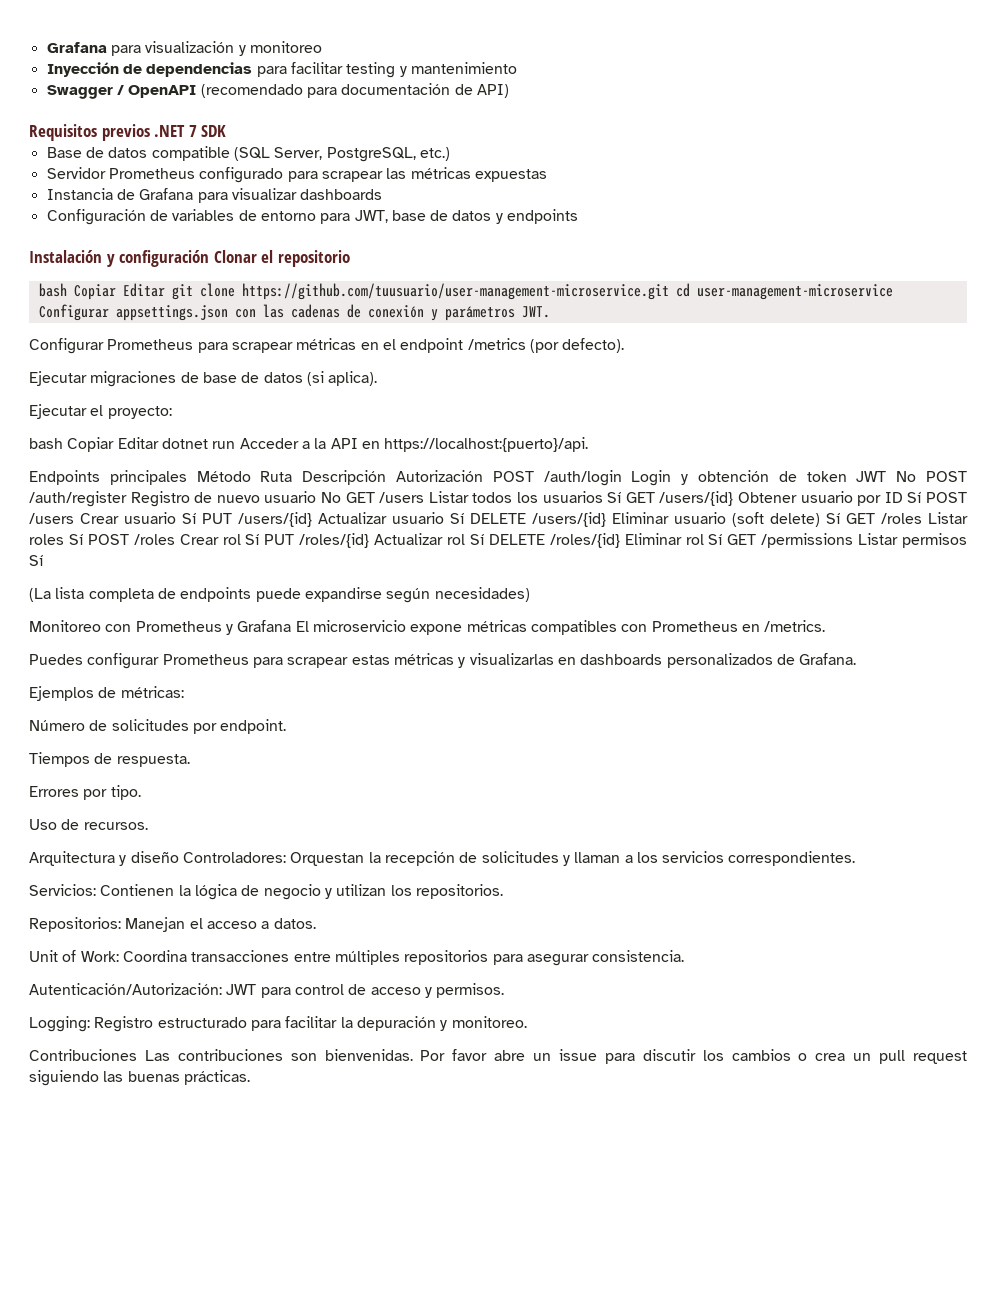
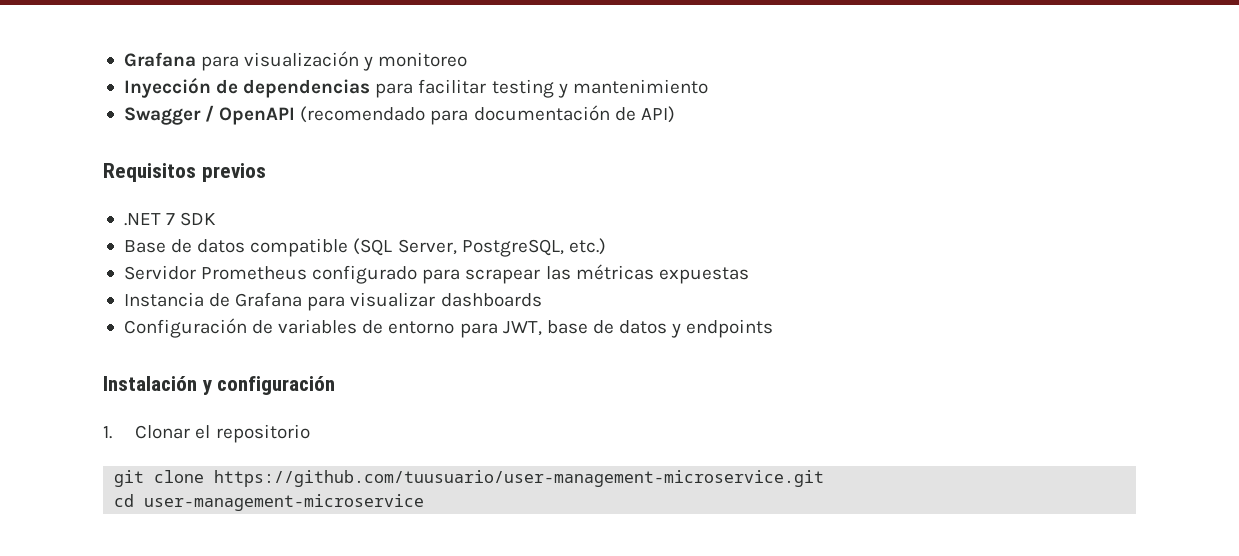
(150, 132) none -> (266, 172) //
(210, 258) none -> [103,426,112,439] // 1.
[38,283,165,300] bash Copiar Editar -> (310, 433) none
(669, 291) none -> (825, 478) //
[38,304,550,321] [29,338,625,354] [29,371,378,387] [29,404,172,419] [29,437,589,452] [29,470,967,486] [29,491,968,507] [29,512,968,527] [29,533,967,548] [29,555,43,566] [29,587,530,603] [29,620,826,635] [29,653,857,669] [29,686,184,701] [29,719,287,734] [29,752,190,767] [29,785,141,800] [29,819,148,830] [29,851,856,866] [29,884,503,900] [29,917,316,932] [29,950,685,966] [29,983,505,998] [29,1016,527,1032] [29,1049,968,1064] [29,1070,250,1086] Configurar appsettings.json con las cadenas de conexión y parámetros JWT. // Configurar Prometheus para scrapear métricas en el endpoint /metrics (por defecto). // Ejecutar migraciones de base de datos (si aplica). // Ejecutar el proyecto: // bash Copiar Editar dotnet run Acceder a la API en https://localhost:{puerto}/api. // Endpoints principales Método Ruta Descripción Autorización POST /auth/login Login y obtención de token JWT No POST /auth/register Registro de nuevo usuario No GET /users Listar todos los usuarios Sí GET /users/{id} Obtener usuario por ID Sí POST /users Crear usuario Sí PUT /users/{id} Actualizar usuario Sí DELETE /users/{id} Eliminar usuario (soft delete) Sí GET /roles Listar roles Sí POST /roles Crear rol Sí PUT /roles/{id} Actualizar rol Sí DELETE /roles/{id} Eliminar rol Sí GET /permissions Listar permisos Sí // (La lista completa de endpoints puede expandirse según necesidades) // Monitoreo con Prometheus y Grafana El microservicio expone métricas compatibles con Prometheus en /metrics. // Puedes configurar Prometheus para scrapear estas métricas y visualizarlas en dashboards personalizados de Grafana. // Ejemplos de métricas: // Número de solicitudes por endpoint. // Tiempos de respuesta. // Errores por tipo. // Uso de recursos. // Arquitectura y diseño Controladores: Orquestan la recepción de solicitudes y llaman a los servicios correspondientes. // Servicios: Contienen la lógica de negocio y utilizan los repositorios. // Repositorios: Manejan el acceso a datos. // Unit of Work: Coordina transacciones entre múltiples repositorios para asegurar consistencia. // Autenticación/Autorización: JWT para control de acceso y permisos. // Logging: Registro estructurado para facilitar la depuración y monitoreo. // Contribuciones Las contribuciones son bienvenidas. Por favor abre un issue para discutir los cambios o crea un pull request siguiendo las buenas prácticas. -> (425, 502) none

